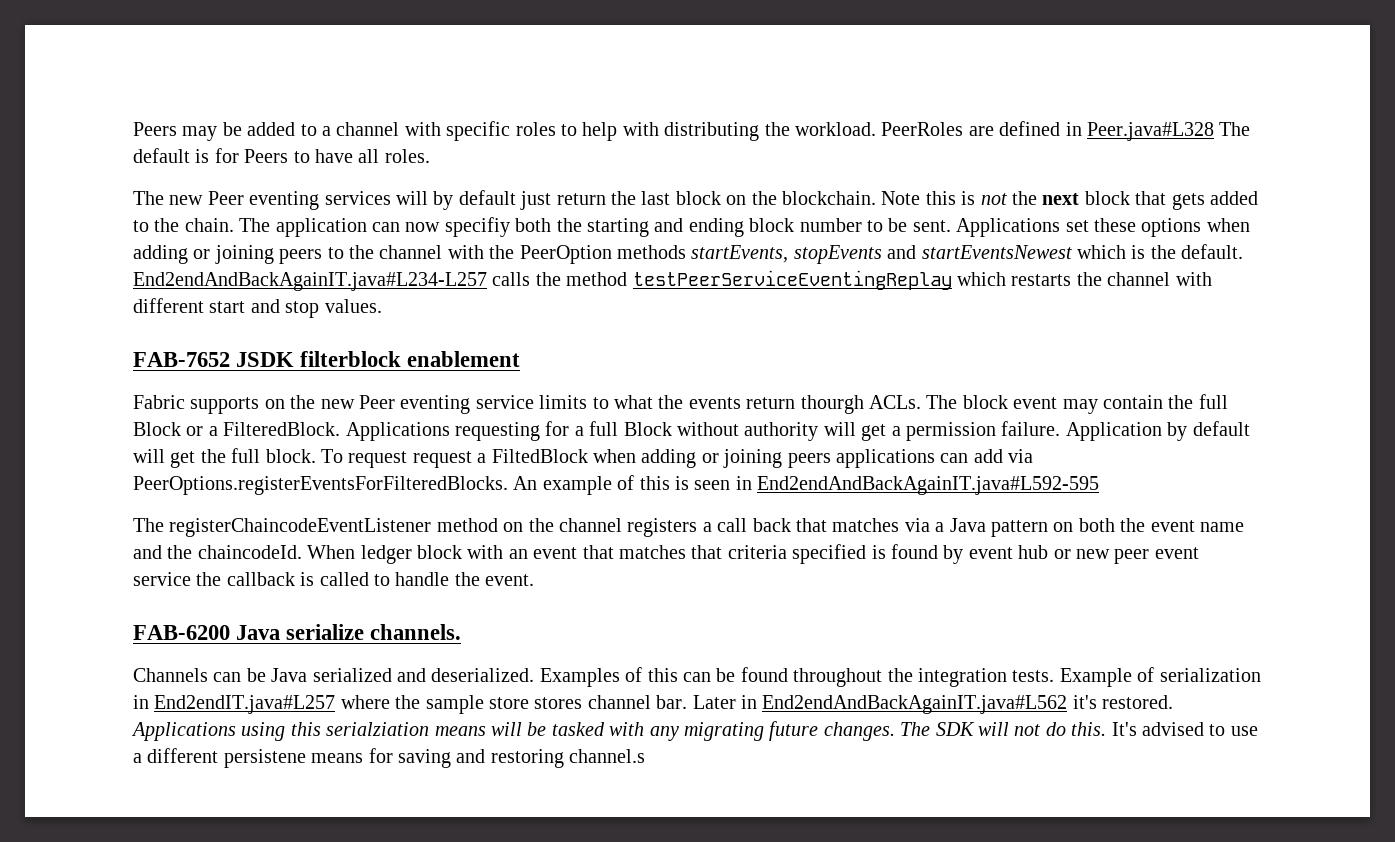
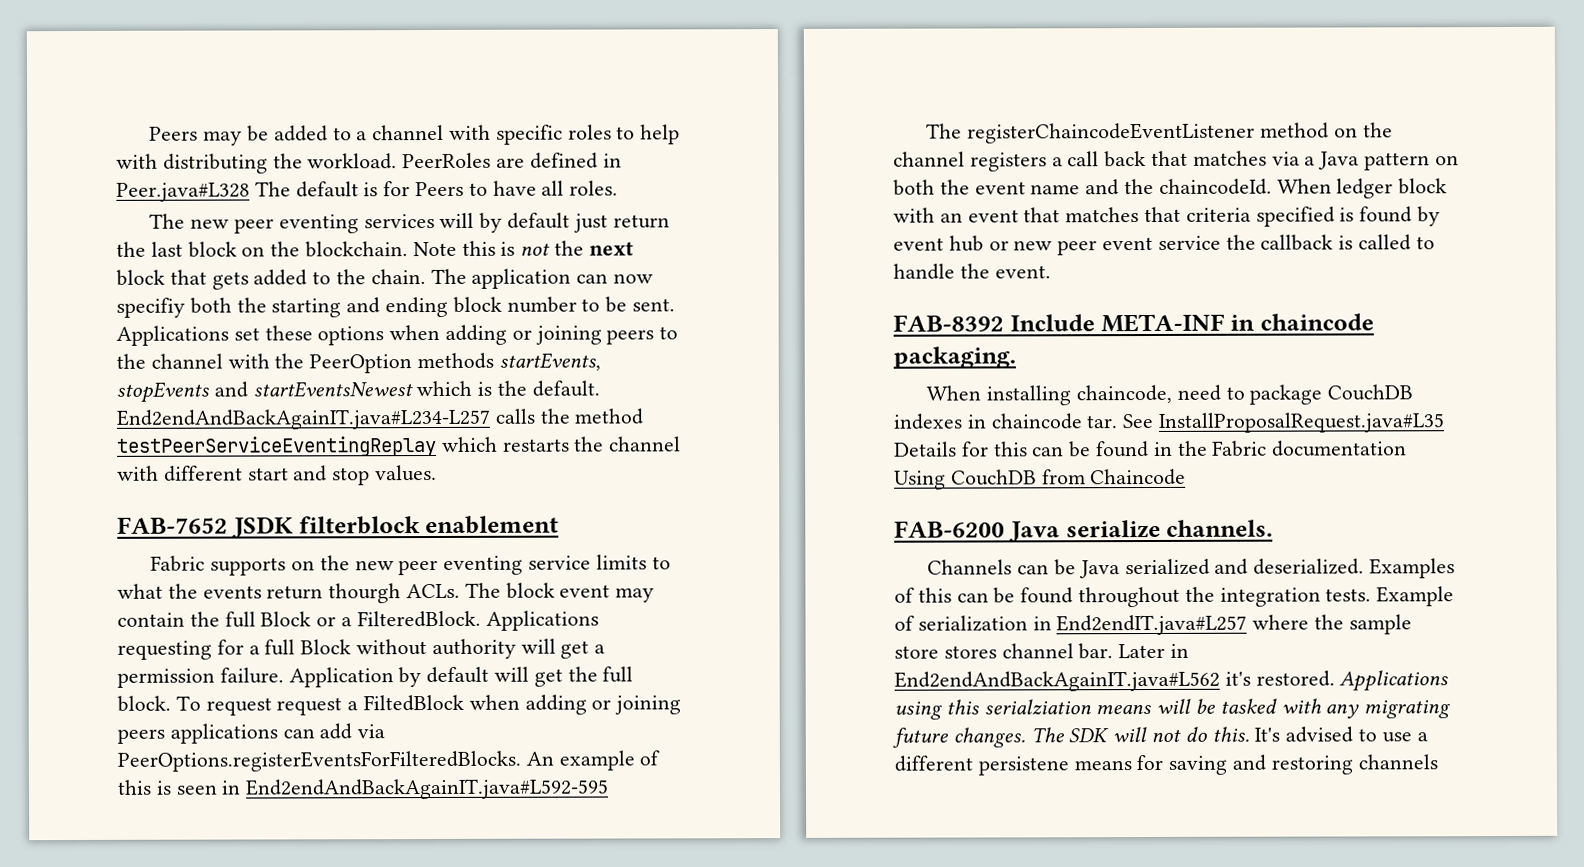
[207,191,244,205] Peer -> [234,218,275,234] peer
[359,395,395,409] Peer -> [398,559,439,576] peer
(535, 580) none -> [893,313,1374,333] [893,346,1016,369] [926,384,1414,406] [893,412,1445,433] [894,440,1408,458] [894,468,1187,490] // FAB-8392 Include META-INF in chaincode packaging. // When installing chaincode, need to package CouchDB indexes in chaincode tar. See InstallProposalRequest.java#L35 Details for this can be found in the Fabric documentation Using CouchDB from Chaincode
[569,749,646,763] channel.s -> [1357,754,1438,770] channels

